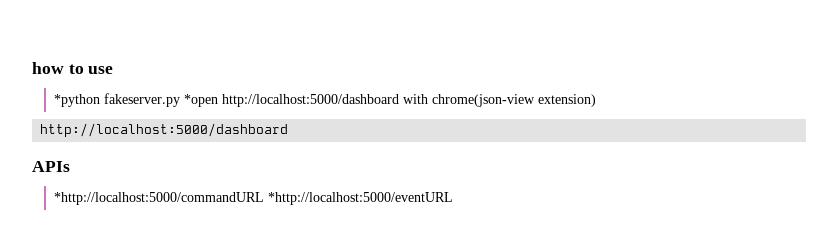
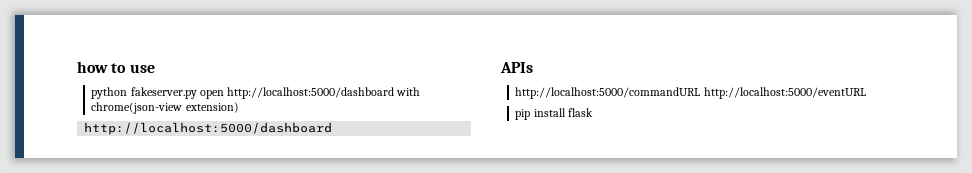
[54,93,219,107] *python fakeserver.py *open -> [91,87,224,99] python fakeserver.py open
[54,192,454,205] *http://localhost:5000/commandURL *http://localhost:5000/eventURL -> [515,87,866,99] [515,108,593,120] http://localhost:5000/commandURL http://localhost:5000/eventURL // pip install flask

